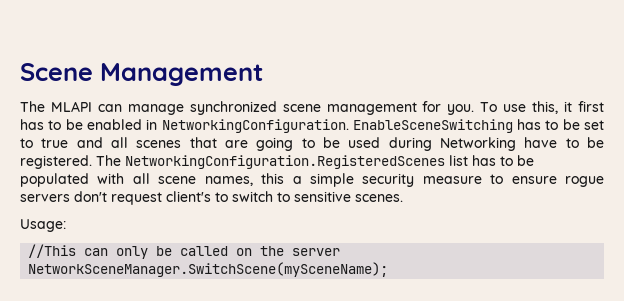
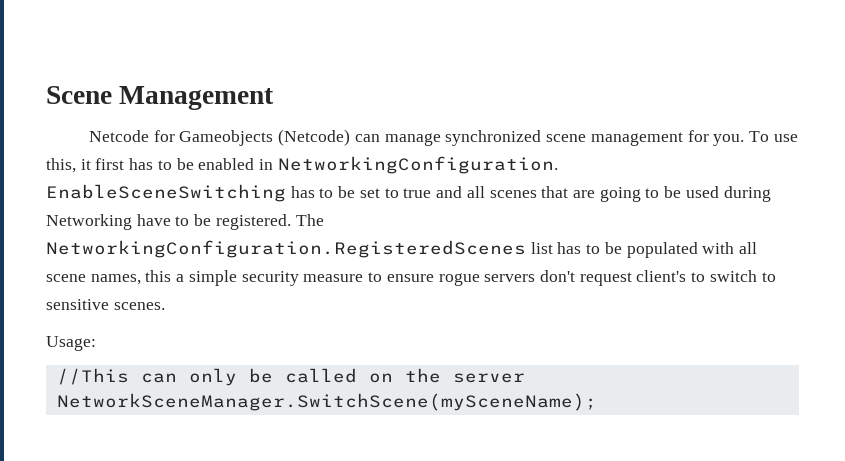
[20,101,92,112] The MLAPI -> [88,129,351,146] Netcode for Gameobjects (Netcode)

